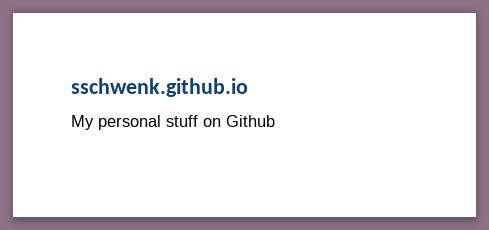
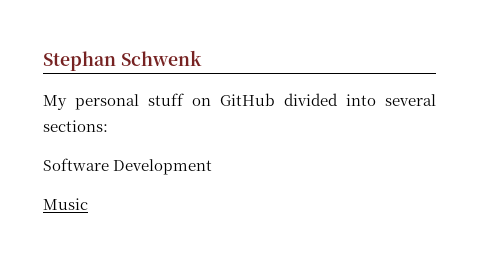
[71,78,248,97] sschwenk.github.io -> [43,50,202,71] Stephan Schwenk
[226,115,275,127] Github -> [220,93,436,106] [43,120,108,132] [43,158,213,175] [43,198,88,210] GitHub divided into several sections: // Software Development // Music

